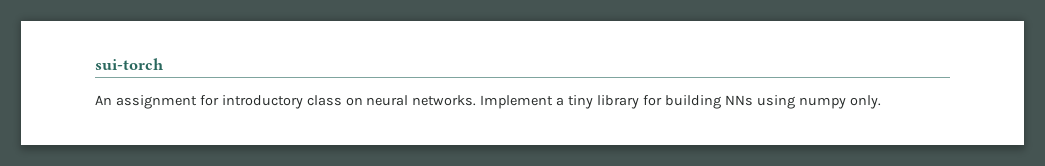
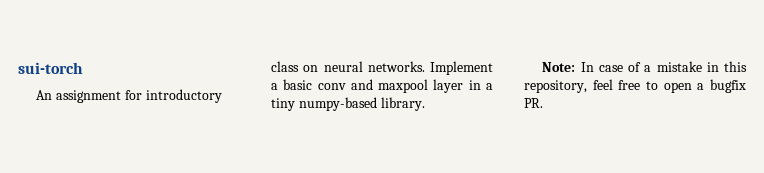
[568,95,881,109] tiny library for building NNs using numpy only. -> [283,79,493,93] [271,97,425,111] [542,61,747,72] [524,79,746,93] [524,98,543,108] basic conv and maxpool layer in a tiny numpy-based library. // Note: In case of a mistake in this repository, feel free to open a bugfix PR.

